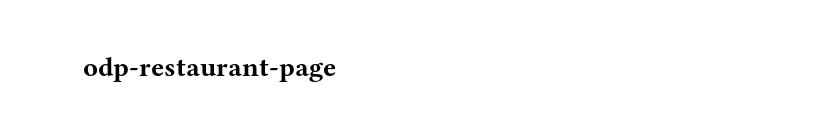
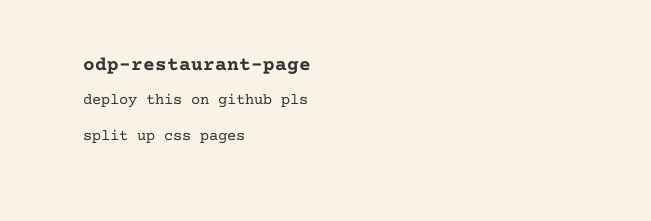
(336, 69) none -> [83,93,308,108] [83,129,245,144] // deploy this on github pls // split up css pages

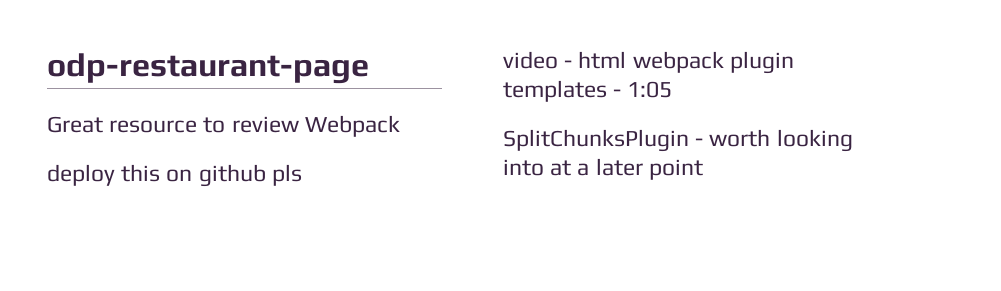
(311, 65) none -> [47,115,400,137] // Great resource to review Webpack
[83,129,245,144] split up css pages -> [503,51,794,74] [503,80,673,102] [503,129,853,152] [503,158,703,180] video - html webpack plugin templates - 1:05 // SplitChunksPlugin - worth looking into at a later point

